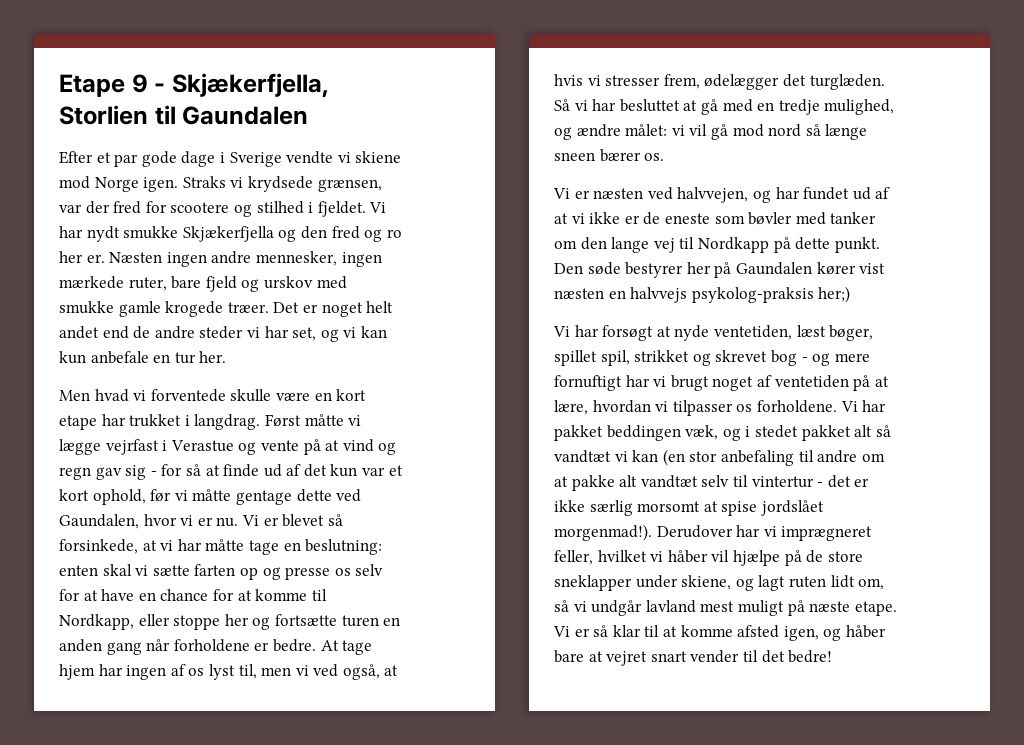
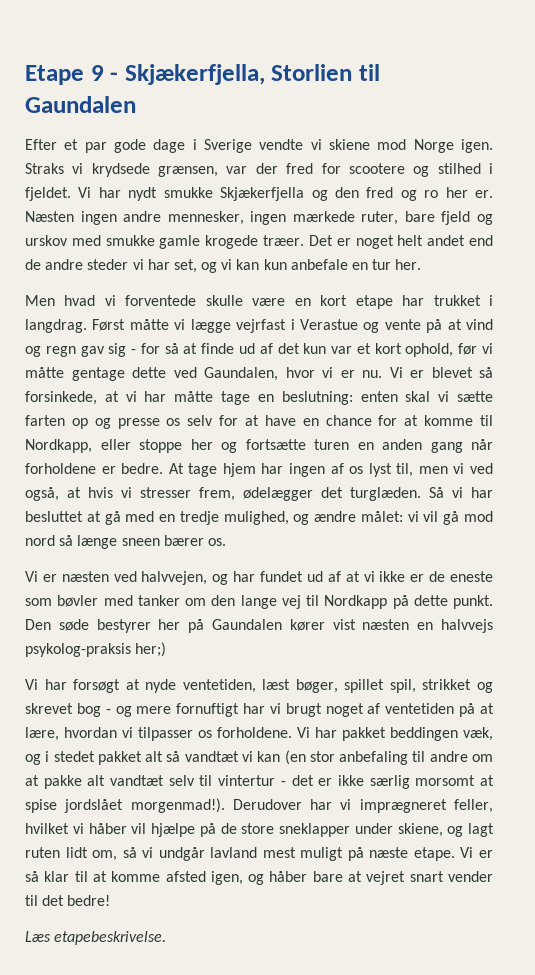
(833, 656) none -> [25,931,167,945] // Læs etapebeskrivelse.

